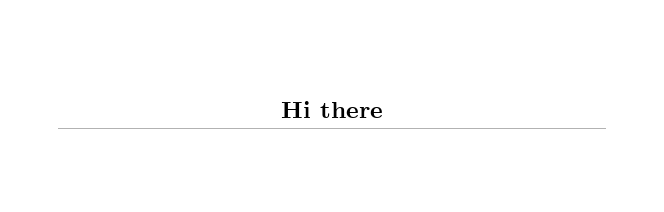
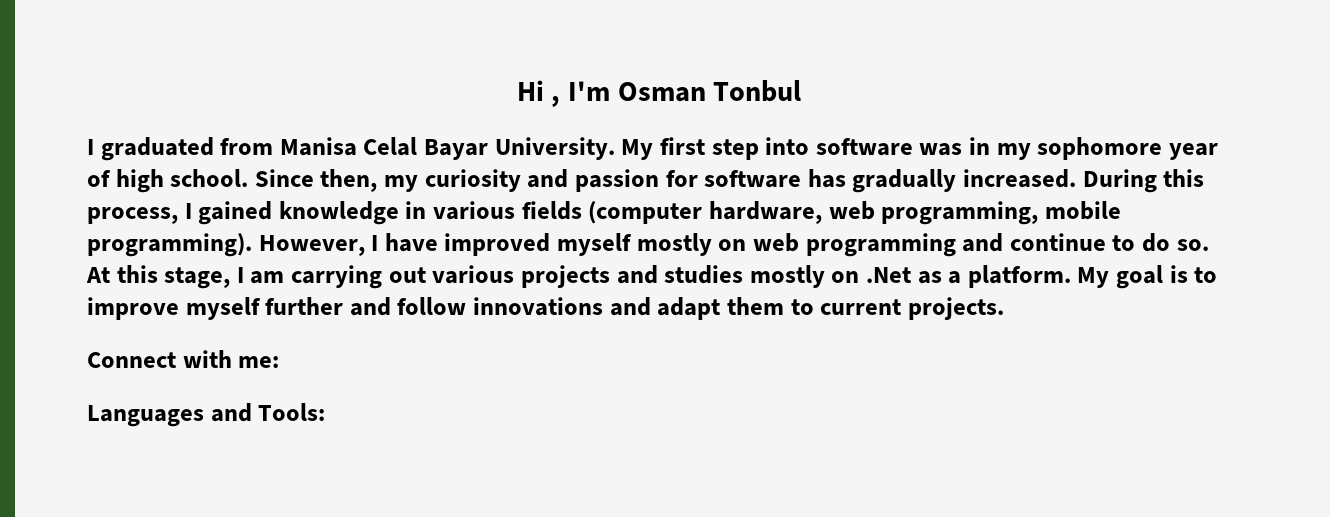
[320,102,383,118] there -> [551,80,802,107] [87,137,1218,161] [87,169,1205,193] [87,201,1121,225] [87,233,1209,257] [86,265,1218,289] [87,297,1004,320] [87,350,280,368] [87,403,326,427] , I'm Osman Tonbul // I graduated from Manisa Celal Bayar University. My first step into software was in my sophomore year of high school. Since then, my curiosity and passion for software has gradually increased. During this process, I gained knowledge in various fields (computer hardware, web programming, mobile programming). However, I have improved myself mostly on web programming and continue to do so. At this stage, I am carrying out various projects and studies mostly on .Net as a platform. My goal is to improve myself further and follow innovations and adapt them to current projects. // Connect with me: // Languages and Tools:

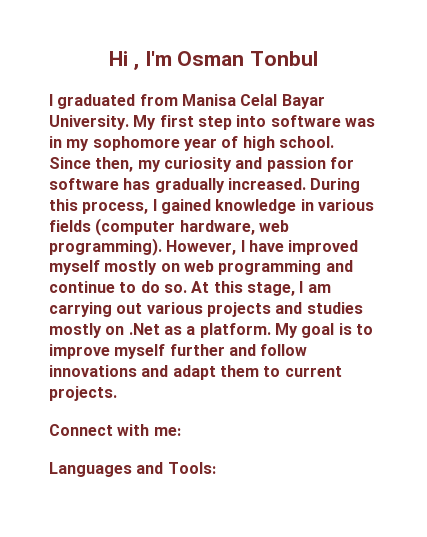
[881,201,1121,225] programming, mobile -> (289, 226) none

